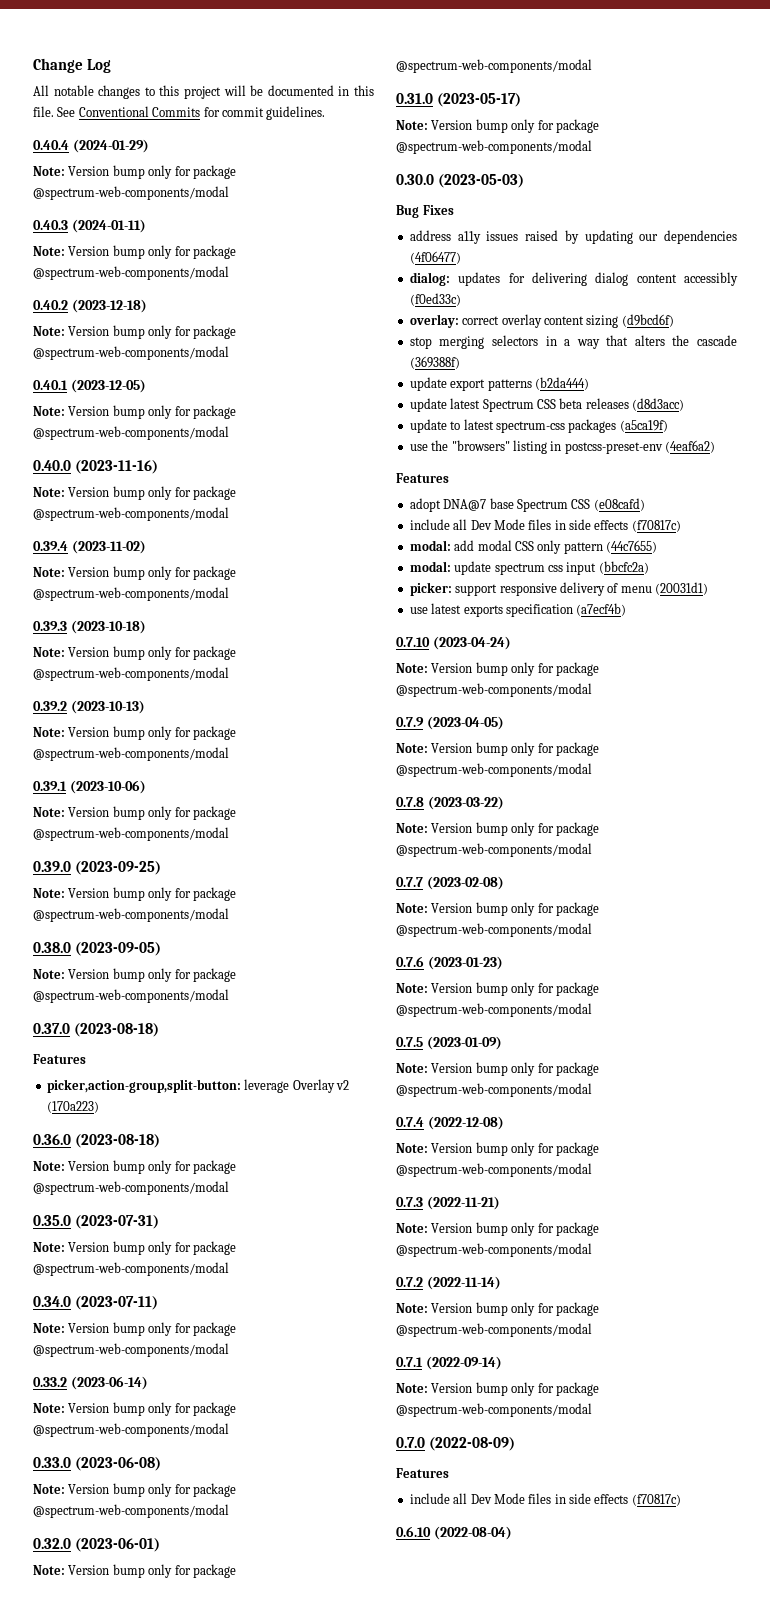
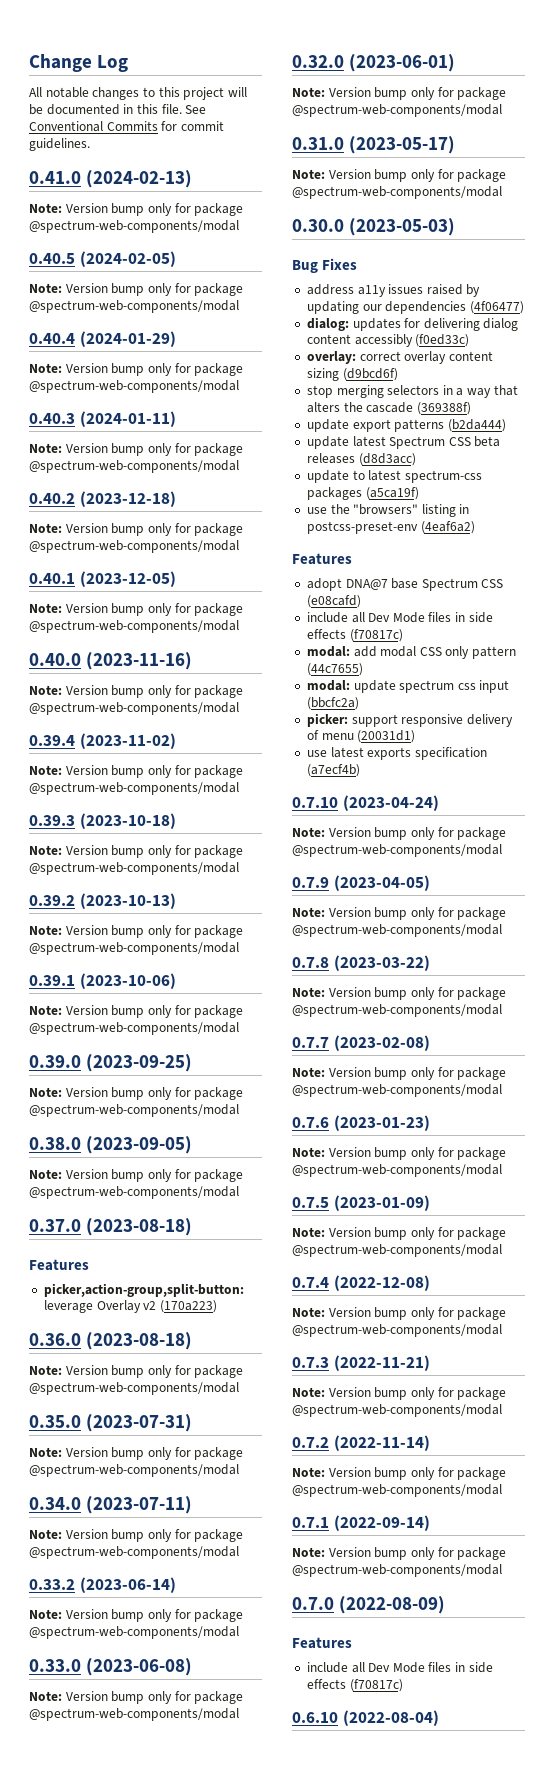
(326, 113) none -> [29,170,193,188] [29,203,244,216] [29,220,239,233] [29,251,176,267] [29,283,244,296] [29,300,239,313] // 0.41.0 (2024-02-13) // Note: Version bump only for package @spectrum-web-components/modal // 0.40.5 (2024-02-05) // Note: Version bump only for package @spectrum-web-components/modal

